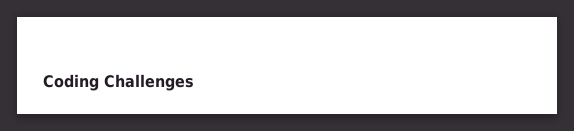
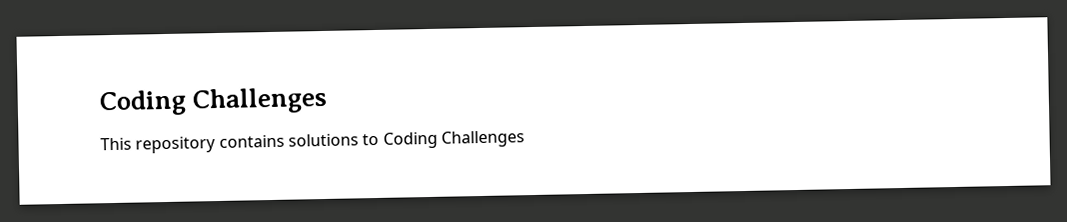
[43,74,194,91] Coding Challenges -> [99,86,328,117] [100,130,525,154] Coding Challenges // This repository contains solutions to Coding Challenges

